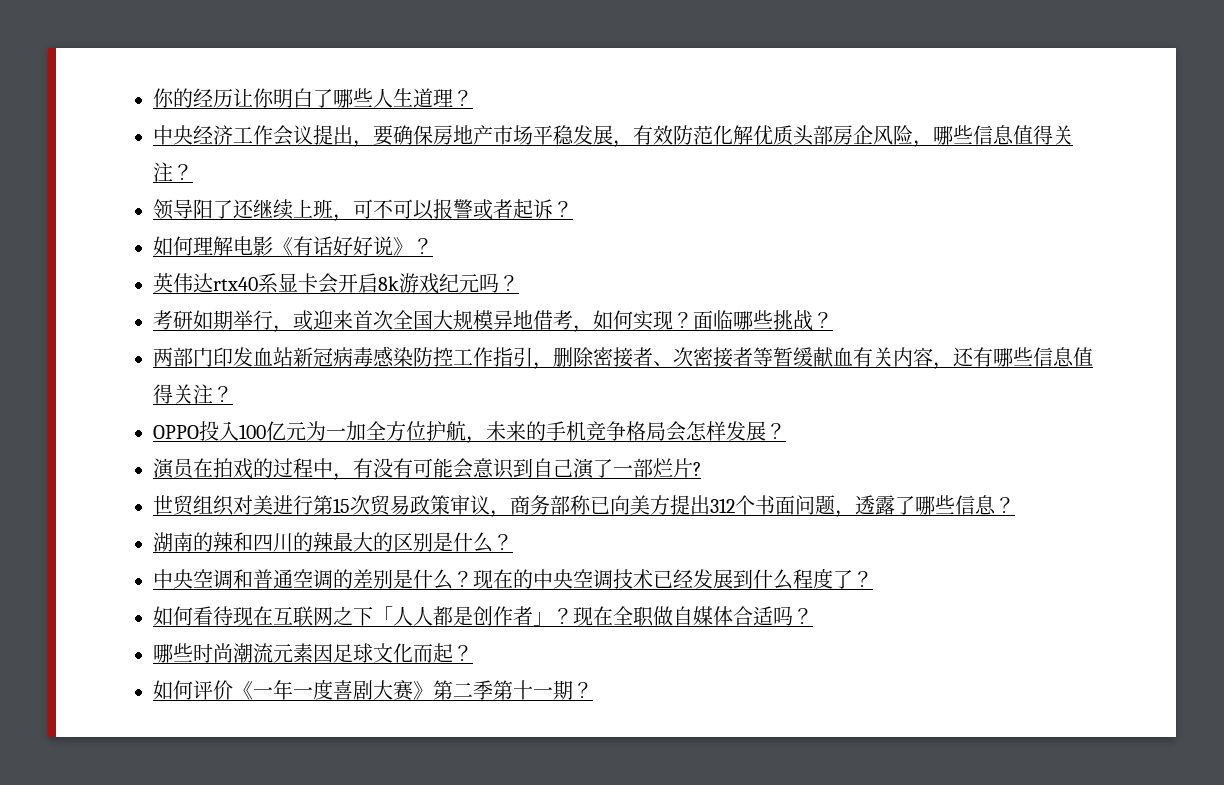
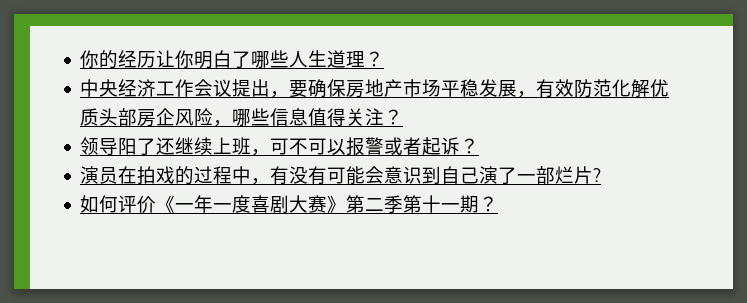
[153,236,433,256] [153,273,519,294] [153,310,833,333] [153,346,1093,370] [153,384,233,404] [153,421,786,444] // 如何理解电影《有话好好说》？ // 英伟达rtx40系显卡会开启8k游戏纪元吗？ // 考研如期举行，或迎来首次全国大规模异地借考，如何实现？面临哪些挑战？ // 两部门印发血站新冠病毒感染防控工作指引，删除密接者、次密接者等暂缓献血有关内容，还有哪些信息值得关注？ // OPPO投入100亿元为一加全方位护航，未来的手机竞争格局会怎样发展？ -> (480, 146) none
[153,495,1015,518] [153,532,513,553] [153,568,873,590] [153,606,813,627] [153,643,473,663] // 世贸组织对美进行第15次贸易政策审议，商务部称已向美方提出312个书面问题，透露了哪些信息？ // 湖南的辣和四川的辣最大的区别是什么？ // 中央空调和普通空调的差别是什么？现在的中央空调技术已经发展到什么程度了？ // 如何看待现在互联网之下「人人都是创作者」？现在全职做自媒体合适吗？ // 哪些时尚潮流元素因足球文化而起？ -> (602, 175) none

